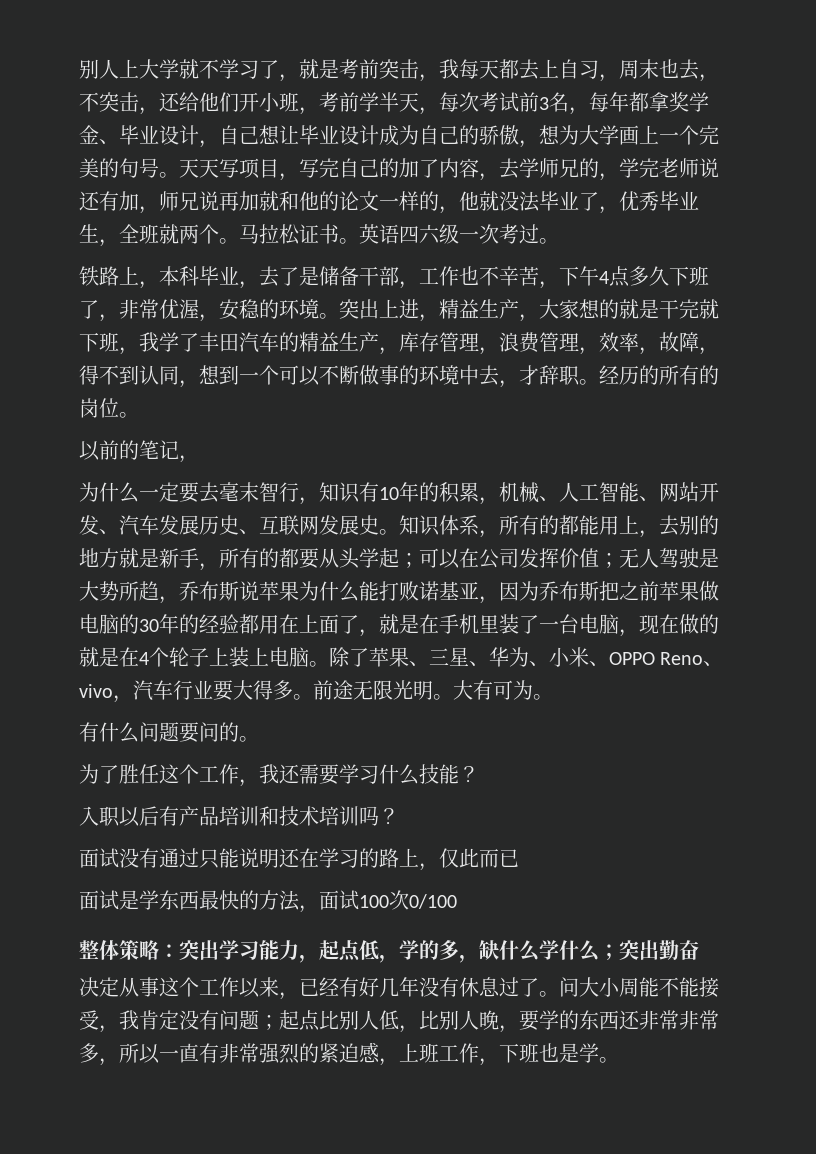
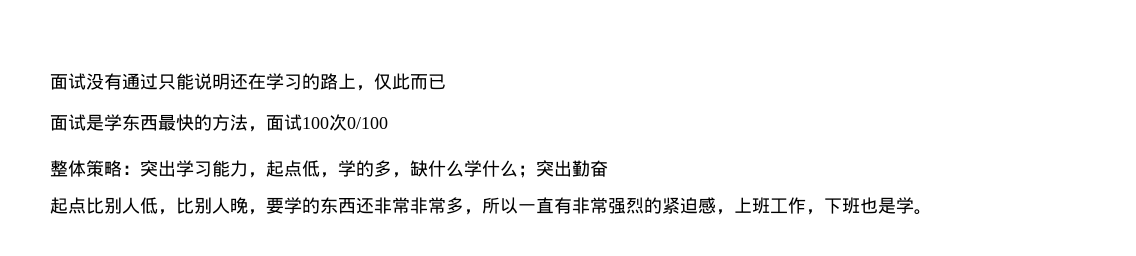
[79,59,719,82] [79,92,709,115] [79,125,719,148] [79,158,719,181] [79,191,699,214] [79,224,559,247] [79,266,709,289] [79,299,719,322] [79,332,719,355] [79,365,719,388] [79,398,139,418] [79,440,199,463] [79,482,719,505] [79,515,719,538] [79,548,719,571] [79,581,719,604] [79,614,719,637] [79,647,724,667] [79,680,553,703] [79,722,259,743] [79,764,479,787] [79,806,399,827] 别人上大学就不学习了，就是考前突击，我每天都去上自习，周末也去，不突击，还给他们开小班，考前学半天，每次考试前3名，每年都拿奖学金、毕业设计，自己想让毕业设计成为自己的骄傲，想为大学画上一个完美的句号。天天写项目，写完自己的加了内容，去学师兄的，学完老师说还有加，师兄说再加就和他的论文一样的，他就没法毕业了，优秀毕业生，全班就两个。马拉松证书。英语四六级一次考过。 // 铁路上，本科毕业，去了是储备干部，工作也不辛苦，下午4点多久下班了，非常优渥，安稳的环境。突出上进，精益生产，大家想的就是干完就下班，我学了丰田汽车的精益生产，库存管理，浪费管理，效率，故障，得不到认同，想到一个可以不断做事的环境中去，才辞职。经历的所有的岗位。 // 以前的笔记， // 为什么一定要去毫末智行，知识有10年的积累，机械、人工智能、网站开发、汽车发展历史、互联网发展史。知识体系，所有的都能用上，去别的地方就是新手，所有的都要从头学起；可以在公司发挥价值；无人驾驶是大势所趋，乔布斯说苹果为什么能打败诺基亚，因为乔布斯把之前苹果做电脑的30年的经验都用在上面了，就是在手机里装了一台电脑，现在做的就是在4个轮子上装上电脑。除了苹果、三星、华为、小米、OPPO Reno、vivo，汽车行业要大得多。前途无限光明。大有可为。 // 有什么问题要问的。 // 为了胜任这个工作，我还需要学习什么技能？ // 入职以后有产品培训和技术培训吗？ // -> (50, 82) none
[79,977,719,1000] [79,1010,279,1033] 决定从事这个工作以来，已经有好几年没有休息过了。问大小周能不能接受，我肯定没有问题； -> (608, 168) none

